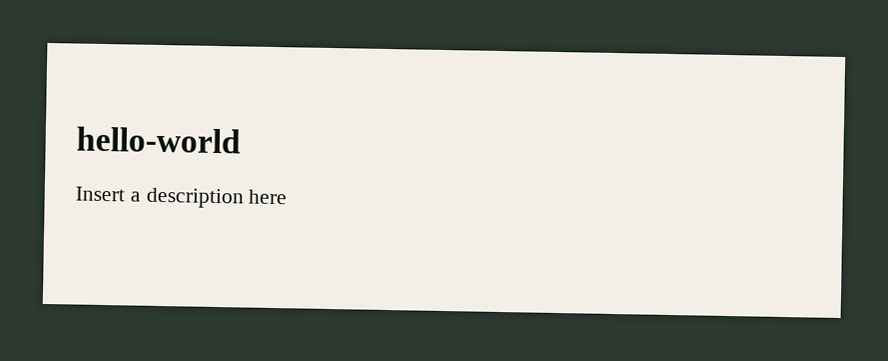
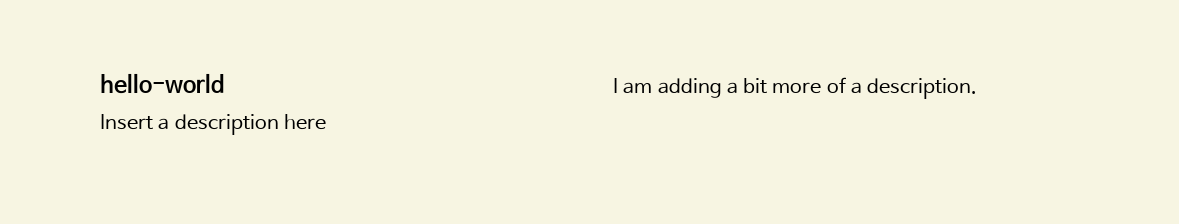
(288, 197) none -> [613,77,978,99] // I am adding a bit more of a description.

